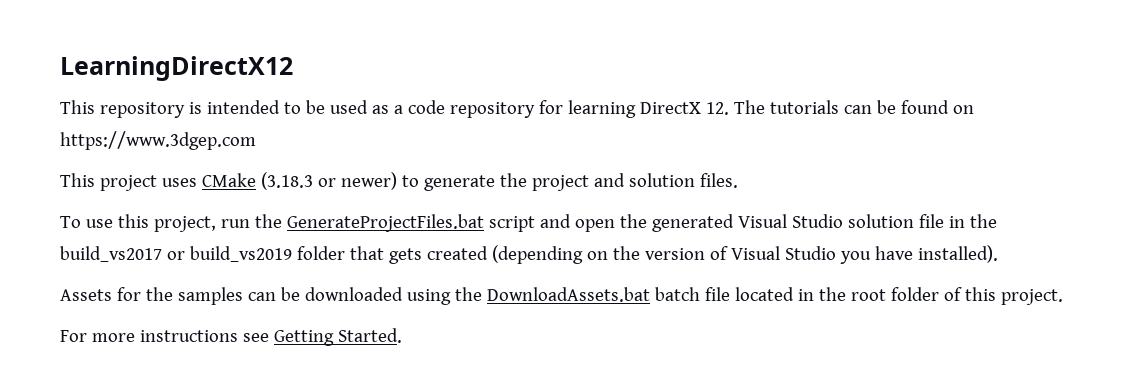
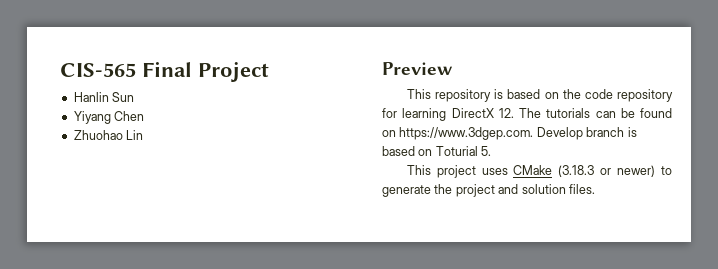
[60,56,293,81] [60,100,403,118] LearningDirectX12 // This repository is intended to be used as a -> [60,61,269,82] [73,92,135,102] [73,111,145,124] [73,130,144,140] [382,62,453,75] [406,89,581,102] CIS-565 Final Project // Hanlin Sun // Yiyang Chen // Zhuohao Lin // Preview // This repository is based on the
[60,131,256,150] https://www.3dgep.com -> [399,127,637,140] [382,146,492,156] https://www.3dgep.com. Develop branch is based on Toturial 5.
[60,214,997,232] [60,245,998,264] [60,287,1063,305] [60,328,402,346] // To use this project, run the GenerateProjectFiles.bat script and open the generated Visual Studio solution file in the build_vs2017 or build_vs2019 folder that gets created (depending on the version of Visual Studio you have installed). // Assets for the samples can be downloaded using the DownloadAssets.bat batch file located in the root folder of this project. // For more instructions see Getting Started. -> (595, 189) none

